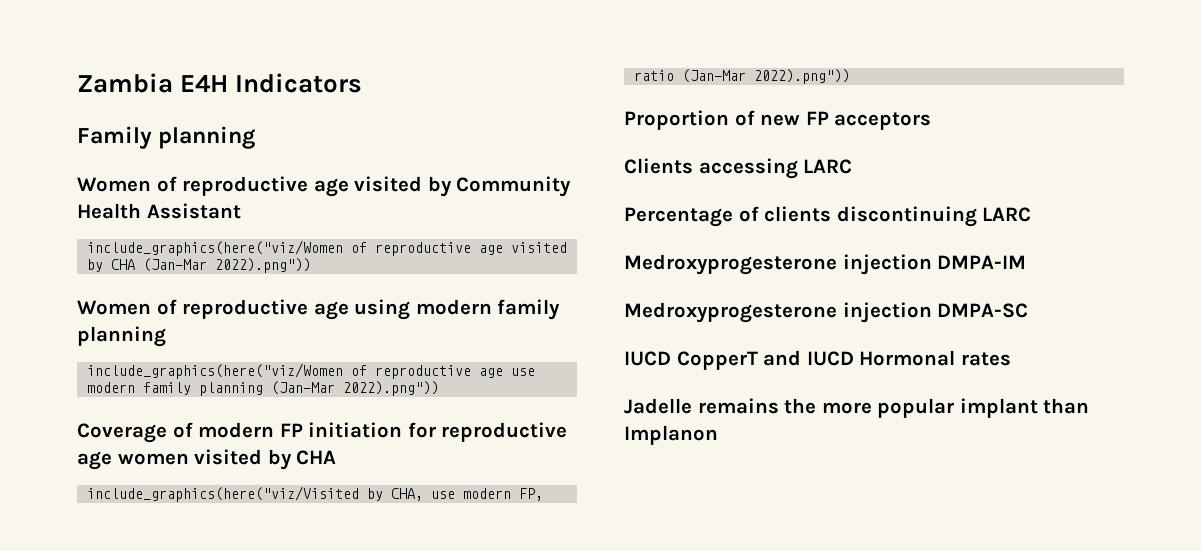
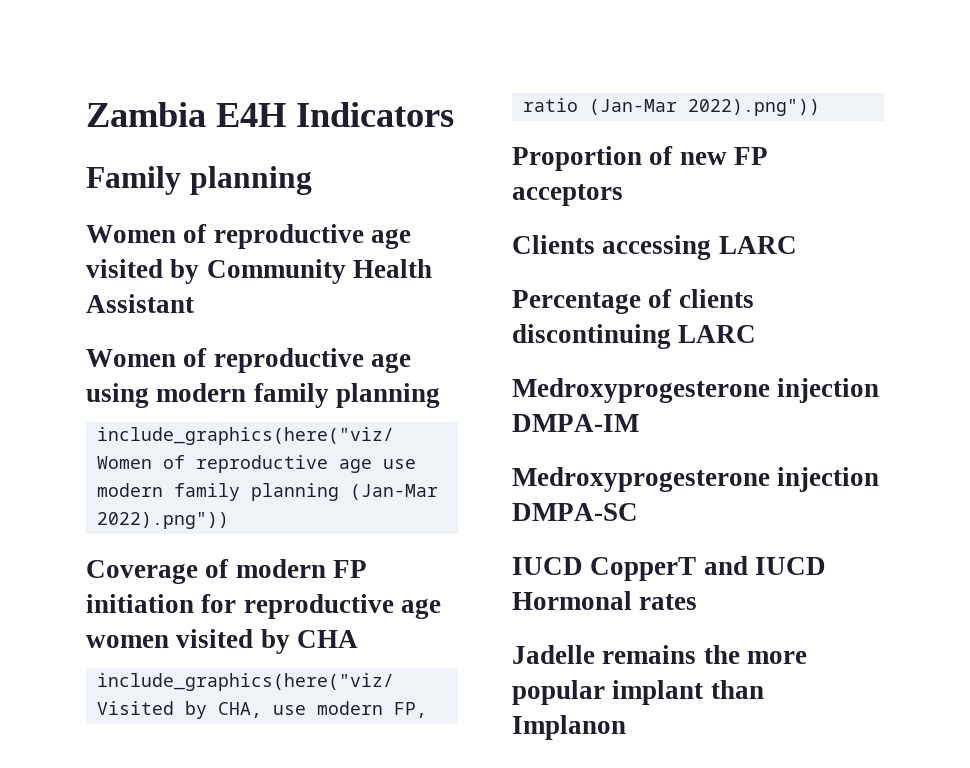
[86,240,567,256] [86,258,311,273] // include_graphics(here("viz/Women of reproductive age visited by CHA (Jan-Mar 2022).png")) -> (194, 303) none

